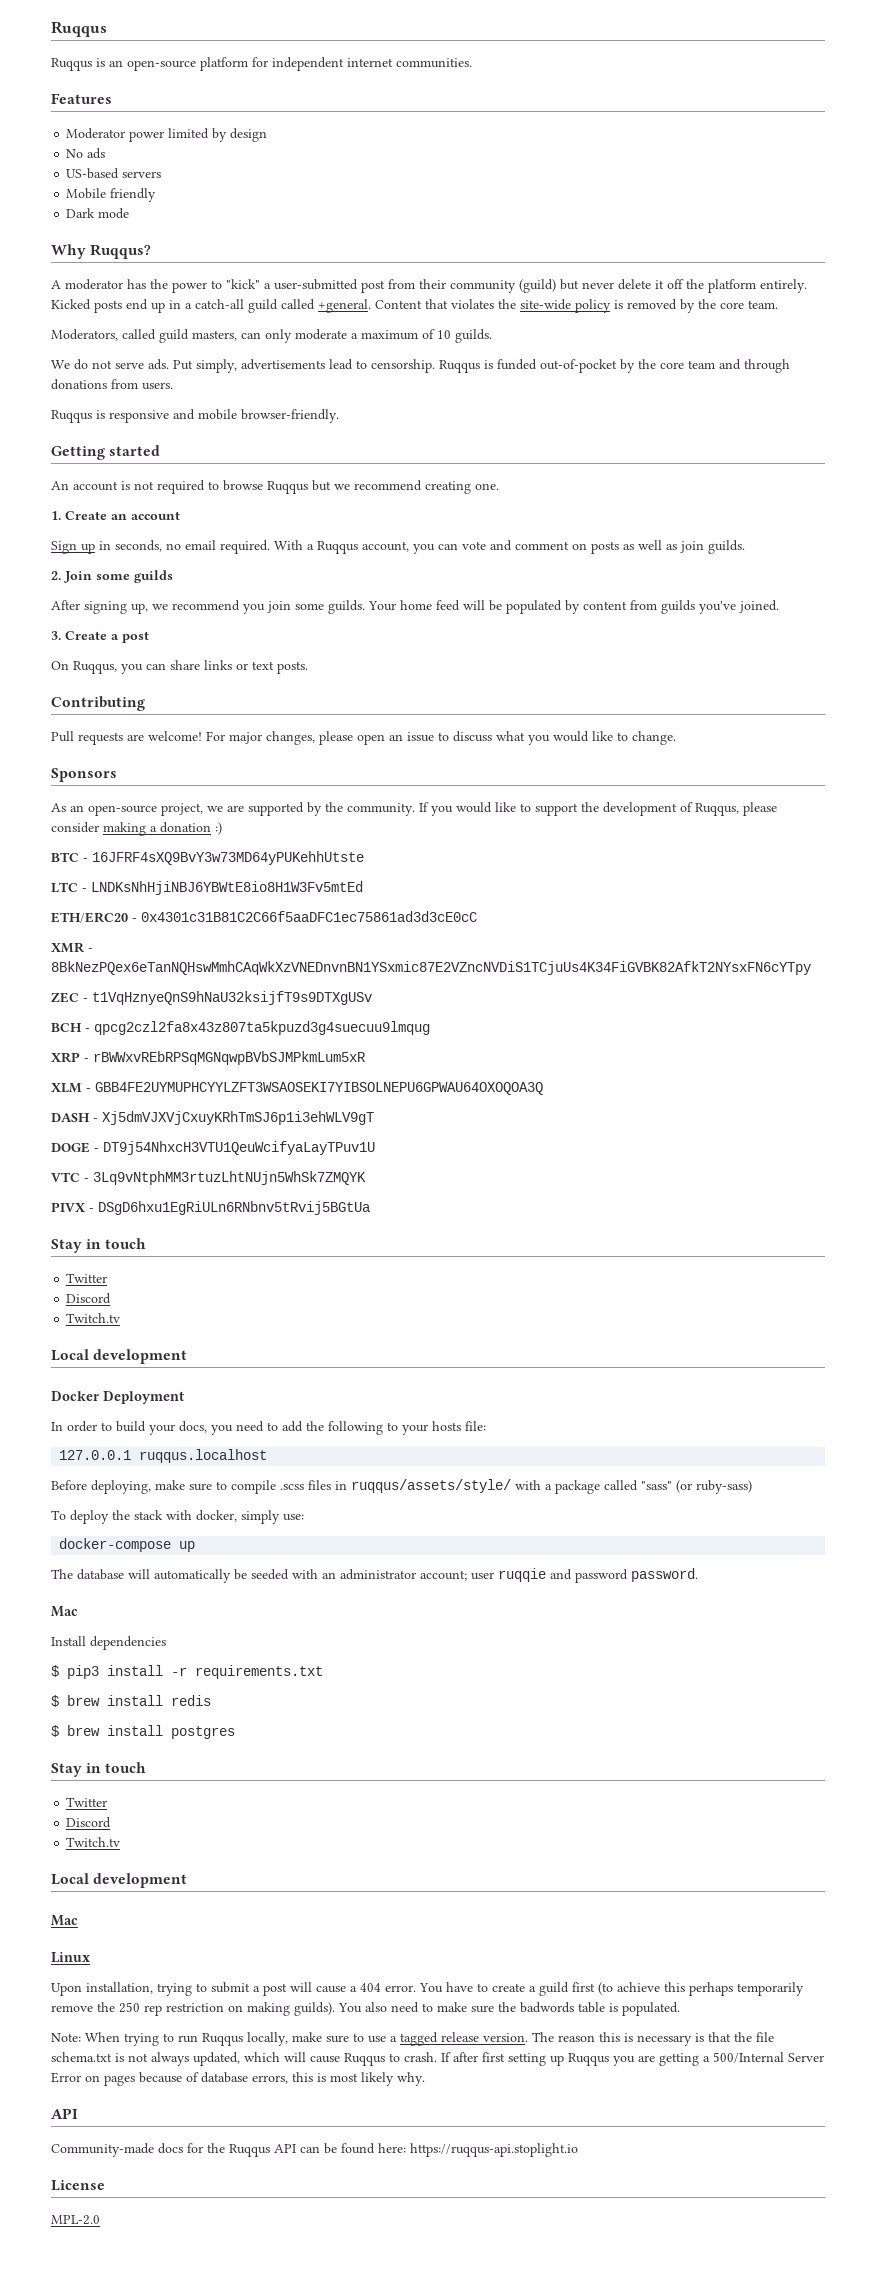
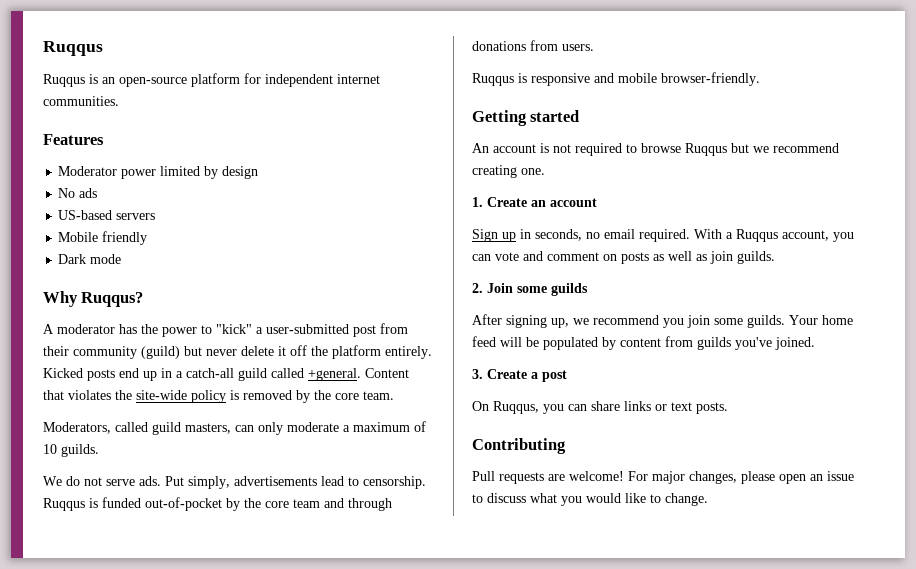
[51,768,117,782] [51,802,777,816] [51,822,222,836] [51,851,364,865] [51,881,363,895] [51,911,477,923] [51,942,93,953] [51,961,811,975] [51,991,372,1005] [51,1021,430,1035] [51,1051,366,1065] [51,1082,543,1095] [51,1111,374,1125] [51,1141,375,1155] [51,1171,366,1185] [51,1201,370,1215] [51,1238,147,1253] [66,1273,108,1283] [66,1293,112,1304] [66,1313,121,1323] [51,1349,188,1364] [51,1391,184,1404] [51,1421,486,1435] [59,1449,268,1463] [51,1479,752,1494] [51,1510,304,1524] [59,1538,196,1552] [51,1568,698,1583] [51,1606,78,1617] [51,1636,166,1650] [51,1665,323,1679] [51,1695,211,1707] [51,1725,235,1739] [51,1762,147,1777] [66,1797,108,1807] [66,1817,112,1828] [66,1837,121,1847] [51,1873,188,1888] [51,1915,78,1926] [51,1952,90,1963] [51,1982,804,1996] [51,2002,680,2016] [51,2032,774,2046] [51,2052,824,2066] [51,2072,425,2086] [51,2108,78,2119] [51,2143,578,2157] [51,2180,105,2191] [51,2215,100,2225] // Sponsors // As an open-source project, we are supported by the community. If you would like to support the development of Ruqqus, please consider making a donation :) // BTC - 16JFRF4sXQ9BvY3w73MD64yPUKehhUtste // LTC - LNDKsNhHjiNBJ6YBWtE8io8H1W3Fv5mtEd // ETH/ERC20 - 0x4301c31B81C2C66f5aaDFC1ec75861ad3d3cE0cC // XMR - 8BkNezPQex6eTanNQHswMmhCAqWkXzVNEDnvnBN1YSxmic87E2VZncNVDiS1TCjuUs4K34FiGVBK82AfkT2NYsxFN6cYTpy // ZEC - t1VqHznyeQnS9hNaU32ksijfT9s9DTXgUSv // BCH - qpcg2czl2fa8x43z807ta5kpuzd3g4suecuu9lmqug // XRP - rBWWxvREbRPSqMGNqwpBVbSJMPkmLum5xR // XLM - GBB4FE2UYMUPHCYYLZFT3WSAOSEKI7YIBSOLNEPU6GPWAU64OXOQOA3Q // DASH - Xj5dmVJXVjCxuyKRhTmSJ6p1i3ehWLV9gT // DOGE - DT9j54NhxcH3VTU1QeuWcifyaLayTPuv1U // VTC - 3Lq9vNtphMM3rtuzLhtNUjn5WhSk7ZMQYK // PIVX - DSgD6hxu1EgRiULn6RNbnv5tRvij5BGtUa // Stay in touch // Twitter // Discord // Twitch.tv // Local development // Docker Deployment // In order to build your docs, you need to add the following to your hosts file: // 127.0.0.1 ruqqus.localhost // Before deploying, make sure to compile .scss files in ruqqus/assets/style/ with a package called "sass" (or ruby-sass) // To deploy the stack with docker, simply use: // docker-compose up // The database will automatically be seeded with an administrator account; user ruqqie and password password. // Mac // Install dependencies // $ pip3 install -r requirements.txt // $ brew install redis // $ brew install postgres // Stay in touch // Twitter // Discord // Twitch.tv // Local development // Mac // Linux // Upon installation, trying to submit a post will cause a 404 error. You have to create a guild first (to achieve this perhaps temporarily remove the 250 rep restriction on making guilds). You also need to make sure the badwords table is populated. // Note: When trying to run Ruqqus locally, make sure to use a tagged release version. The reason this is necessary is that the file schema.txt is not always updated, which will cause Ruqqus to crash. If after first setting up Ruqqus you are getting a 500/Internal Server Error on pages because of database errors, this is most likely why. // API // Community-made docs for the Ruqqus API can be found here: https://ruqqus-api.stoplight.io // License // MPL-2.0 -> (708, 499) none

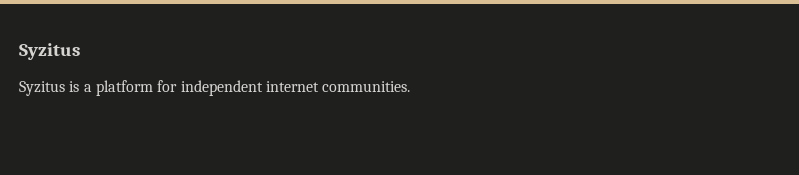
[43,41,103,56] [43,74,187,87] Ruqqus // Ruqqus is an open-source -> [19,43,80,60] [19,81,92,96] Syzitus // Syzitus is a
[43,134,104,145] [58,166,259,179] [58,188,98,198] [58,210,156,220] [58,231,148,245] [58,254,122,264] [43,291,144,307] [43,323,408,337] [43,345,432,359] [43,368,409,381] [43,390,394,403] [43,421,426,435] [43,444,99,457] [43,476,426,489] [43,497,392,511] [472,40,594,51] [472,72,760,86] [472,110,580,126] [472,143,839,156] [472,165,545,178] [472,197,597,207] [472,229,854,242] [472,251,775,264] [472,283,588,296] [472,314,853,328] [472,336,815,350] [472,369,567,382] [472,401,728,414] [472,438,566,454] [472,471,854,484] [472,493,708,506] // Features // Moderator power limited by design // No ads // US-based servers // Mobile friendly // Dark mode // Why Ruqqus? // A moderator has the power to "kick" a user-submitted post from their community (guild) but never delete it off the platform entirely. Kicked posts end up in a catch-all guild called +general. Content that violates the site-wide policy is removed by the core team. // Moderators, called guild masters, can only moderate a maximum of 10 guilds. // We do not serve ads. Put simply, advertisements lead to censorship. Ruqqus is funded out-of-pocket by the core team and through donations from users. // Ruqqus is responsive and mobile browser-friendly. // Getting started // An account is not required to browse Ruqqus but we recommend creating one. // 1. Create an account // Sign up in seconds, no email required. With a Ruqqus account, you can vote and comment on posts as well as join guilds. // 2. Join some guilds // After signing up, we recommend you join some guilds. Your home feed will be populated by content from guilds you've joined. // 3. Create a post // On Ruqqus, you can share links or text posts. // Contributing // Pull requests are welcome! For major changes, please open an issue to discuss what you would like to change. -> (411, 86) none

